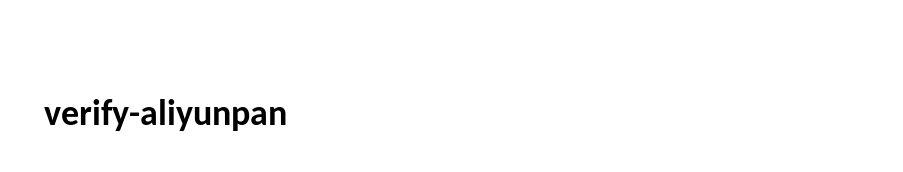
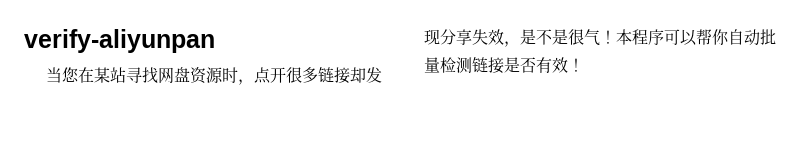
(287, 115) none -> [46,67,383,85] [424,29,776,47] [424,57,584,74] // 当您在某站寻找网盘资源时，点开很多链接却发现分享失效，是不是很气！本程序可以帮你自动批量检测链接是否有效！

